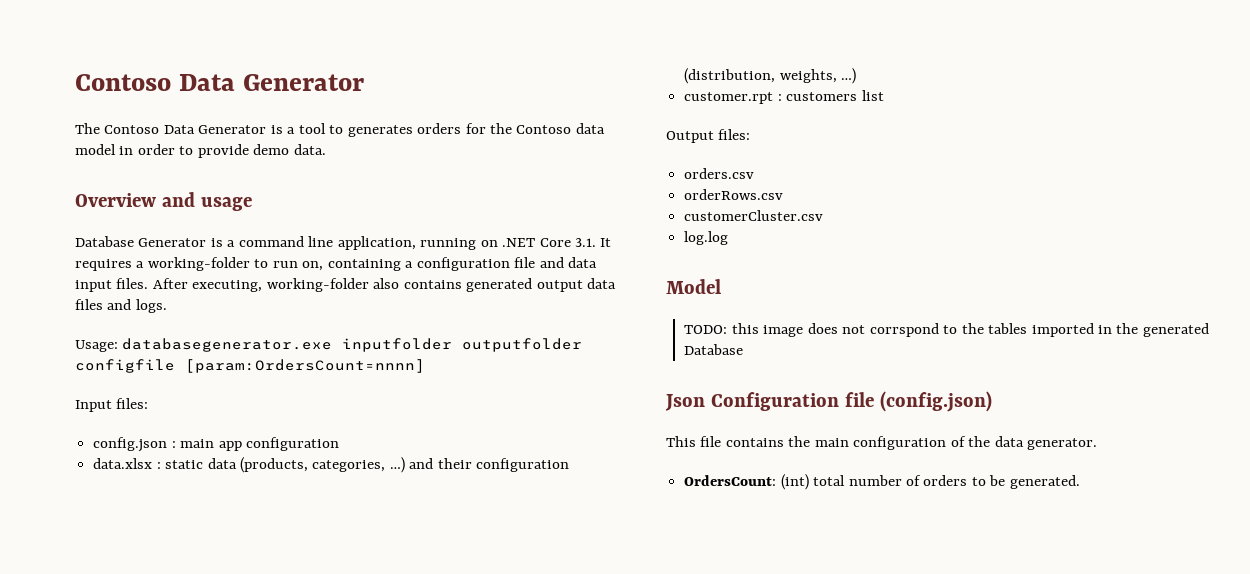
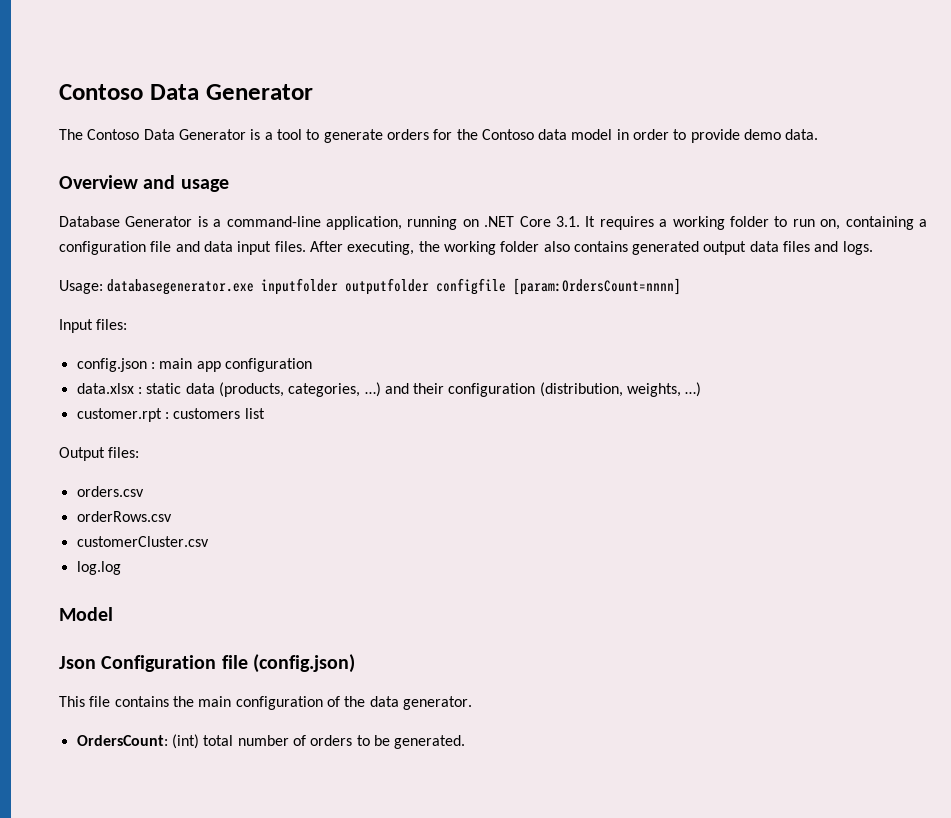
[347,125,413,137] generates -> [323,129,383,143] generate
[238,236,334,247] command line -> [226,216,321,227] command-line
[147,257,250,271] working-folder -> [672,216,769,230] working folder
[266,278,369,292] working-folder -> [418,241,540,255] the working folder
[684,323,1209,337] [684,344,744,355] // TODO: this image does not corrspond to the tables imported in the generated Database -> (113, 614) none

